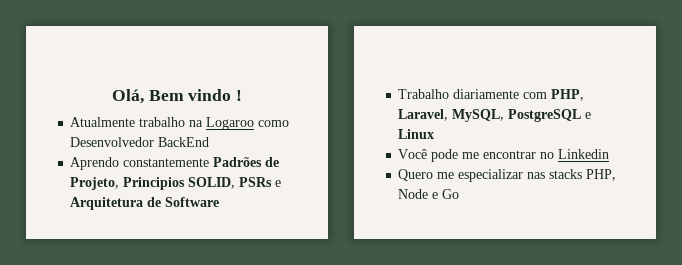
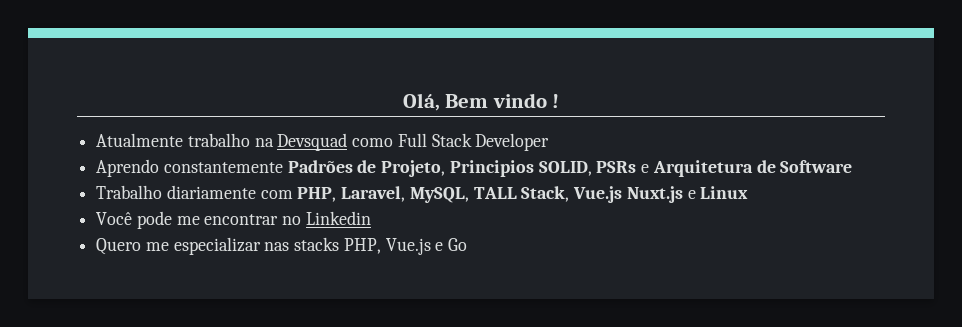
[206,117,290,130] [70,137,210,147] Logaroo como Desenvolvedor BackEnd -> [277,133,550,151] Devsquad como Full Stack Developer
[508,109,582,122] PostgreSQL -> [473,186,683,203] TALL Stack, Vue.js Nuxt.js
[398,189,429,199] Node -> [385,238,431,255] Vue.js

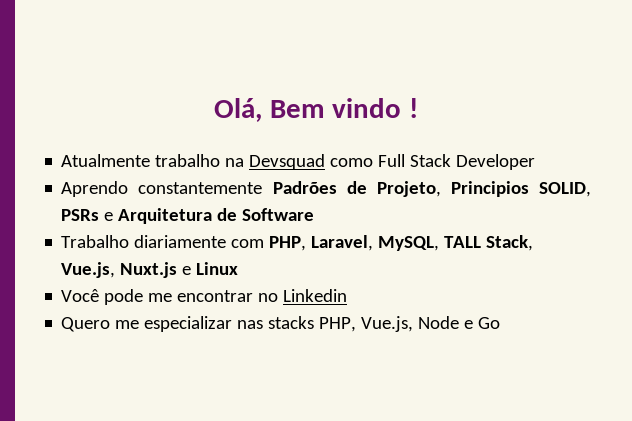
[573,186,623,203] Vue.js -> [61,262,116,278] Vue.js,
[385,238,431,255] Vue.js -> [361,316,460,332] Vue.js, Node

